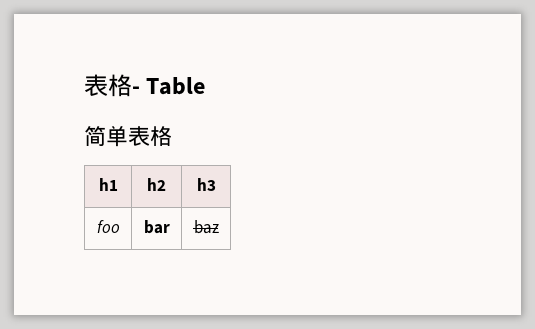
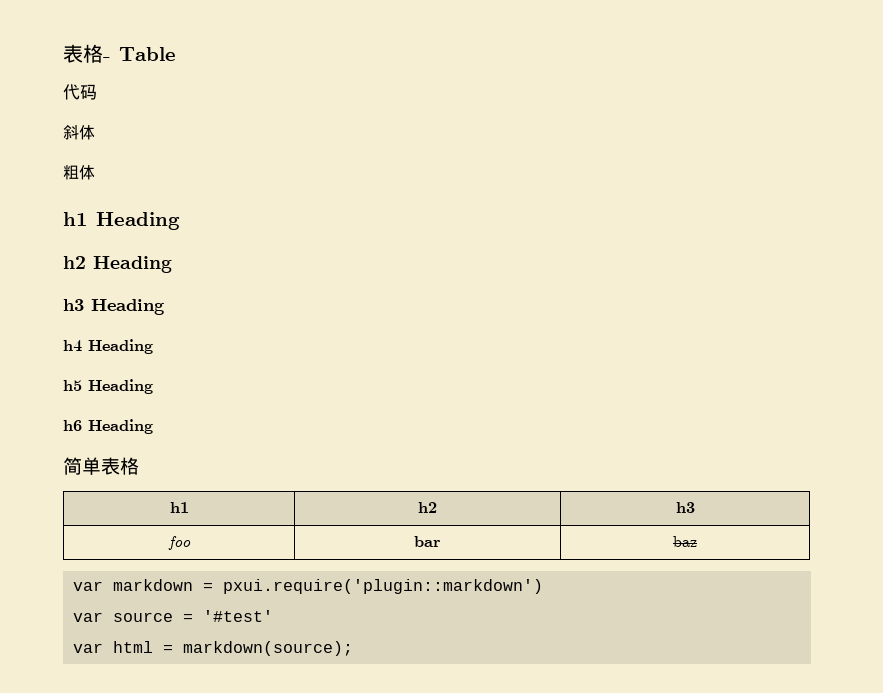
(206, 86) none -> [63,84,97,100] [63,125,95,140] [63,165,95,180] [63,212,180,230] [63,256,172,273] [63,299,165,315] [63,339,153,354] [63,379,153,394] [63,419,153,434] // 代码 // 斜体 // 粗体 // h1 Heading // h2 Heading // h3 Heading // h4 Heading // h5 Heading // h6 Heading
(219, 227) none -> [72,579,543,594] [72,610,273,622] [72,641,353,656] // var markdown = pxui.require('plugin::markdown') // var source = '#test' // var html = markdown(source);

